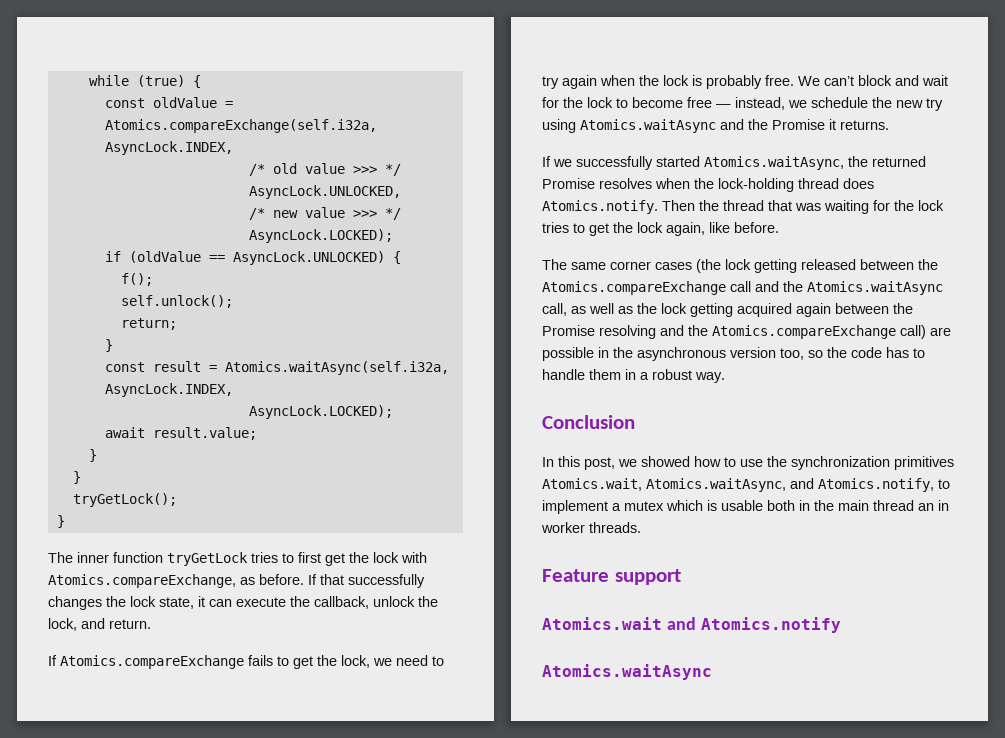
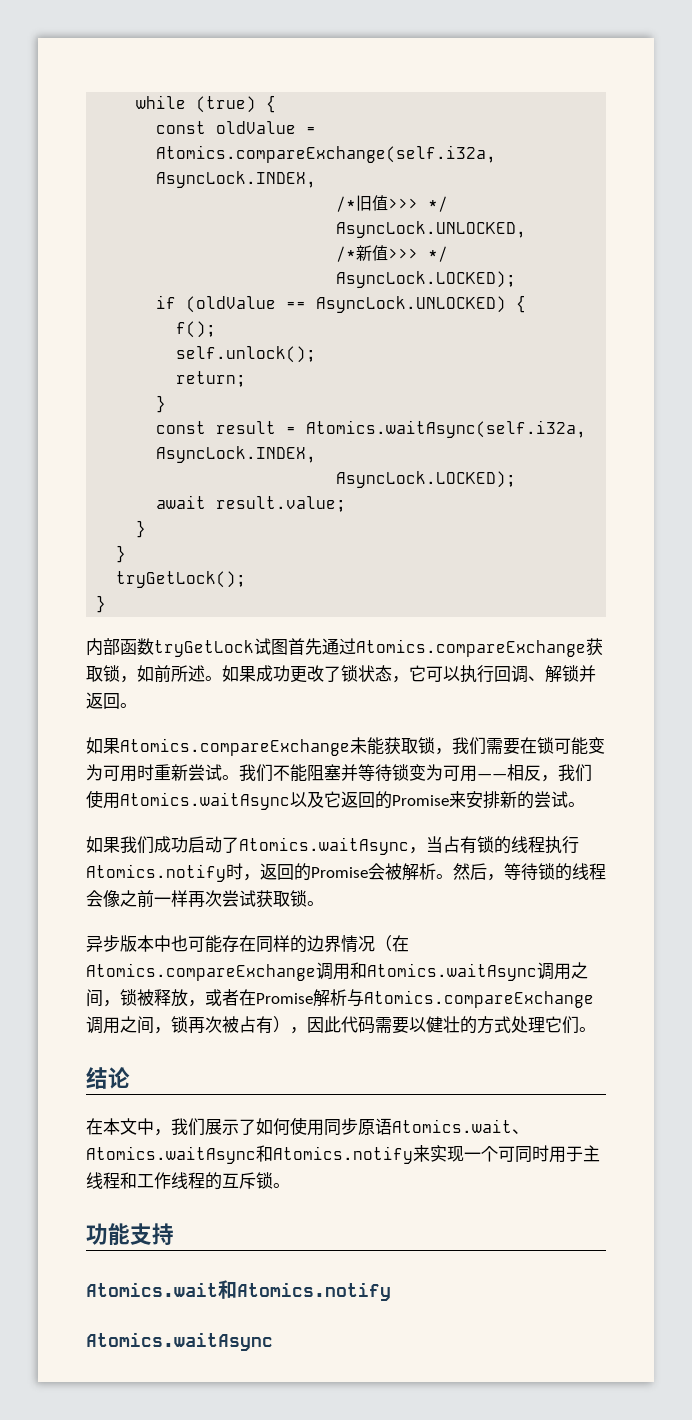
[272,163,345,174] old value -> [356,195,389,211] 旧值
[272,207,345,218] new value -> [356,245,389,261] 新值
[48,552,427,566] [48,574,425,588] [48,596,438,610] [48,618,151,631] [48,655,444,669] [542,75,948,89] [542,97,943,111] [542,119,889,133] [542,156,926,170] [542,178,874,192] [542,200,944,214] [542,222,779,236] [542,259,938,273] [542,281,943,295] [542,303,913,317] [542,325,951,339] [542,347,925,361] [542,369,725,383] [542,415,635,429] [542,456,954,470] [542,478,950,492] [542,500,949,514] [541,522,641,533] [542,569,681,585] [542,617,696,630] The inner function tryGetLock tries to first get the lock with Atomics.compareExchange, as before. If that successfully changes the lock state, it can execute the callback, unlock the lock, and return. // If Atomics.compareExchange fails to get the lock, we need to try again when the lock is probably free. We can’t block and wait for the lock to become free — instead, we schedule the new try using Atomics.waitAsync and the Promise it returns. // If we successfully started Atomics.waitAsync, the returned Promise resolves when the lock-holding thread does Atomics.notify. Then the thread that was waiting for the lock tries to get the lock again, like before. // The same corner cases (the lock getting released between the Atomics.compareExchange call and the Atomics.waitAsync call, as well as the lock getting acquired again between the Promise resolving and the Atomics.compareExchange call) are possible in the asynchronous version too, so the code has to handle them in a robust way. // Conclusion // In this post, we showed how to use the synchronization primitives Atomics.wait, Atomics.waitAsync, and Atomics.notify, to implement a mutex which is usable both in the main thread an in worker threads. // Feature support // Atomics.wait and -> [86,638,603,657] [86,665,596,683] [86,692,137,709] [86,737,605,756] [86,764,592,782] [86,790,585,810] [86,836,579,855] [86,863,606,882] [86,890,324,908] [86,935,409,953] [86,962,588,981] [86,989,594,1008] [86,1016,596,1034] [86,1067,130,1089] [86,1117,529,1136] [86,1145,600,1164] [86,1172,290,1190] [86,1223,174,1245] [86,1280,237,1299] 内部函数tryGetLock试图首先通过Atomics.compareExchange获取锁，如前所述。如果成功更改了锁状态，它可以执行回调、解锁并返回。 // 如果Atomics.compareExchange未能获取锁，我们需要在锁可能变为可用时重新尝试。我们不能阻塞并等待锁变为可用——相反，我们使用Atomics.waitAsync以及它返回的Promise来安排新的尝试。 // 如果我们成功启动了Atomics.waitAsync，当占有锁的线程执行Atomics.notify时，返回的Promise会被解析。然后，等待锁的线程会像之前一样再次尝试获取锁。 // 异步版本中也可能存在同样的边界情况（在Atomics.compareExchange调用和Atomics.waitAsync调用之间，锁被释放，或者在Promise解析与Atomics.compareExchange调用之间，锁再次被占有），因此代码需要以健壮的方式处理它们。 // 结论 // 在本文中，我们展示了如何使用同步原语Atomics.wait、Atomics.waitAsync和Atomics.notify来实现一个可同时用于主线程和工作线程的互斥锁。 // 功能支持 // Atomics.wait和

